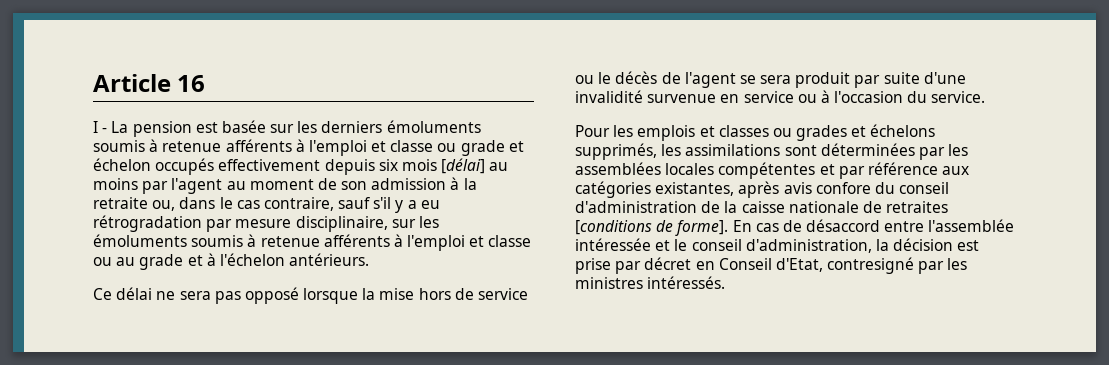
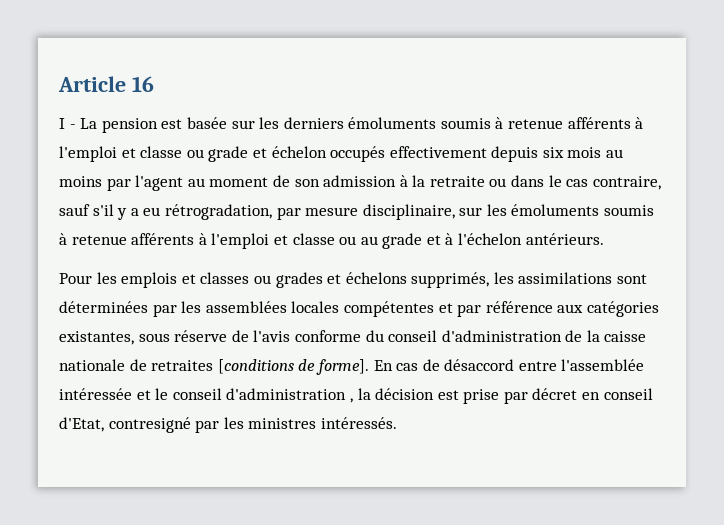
[441,158,486,174] [délai] -> (602, 152) none
[152,200,176,211] ou, -> [489,178,507,187] ou
[93,215,202,232] rétrogradation -> [164,204,272,220] rétrogradation,
[93,287,529,304] [575,71,966,88] [575,90,986,103] // Ce délai ne sera pas opposé lorsque la mise hors de service ou le décès de l'agent se sera produit par suite d'une invalidité survenue en service ou à l'occasion du service. -> (604, 239) none
[738,181,871,198] après avis confore -> [138,330,361,342] sous réserve de l'avis conforme
[745,239,872,253] d'administration, -> [226,388,353,403] d'administration ,
[718,258,772,270] Conseil -> [603,388,653,400] conseil

